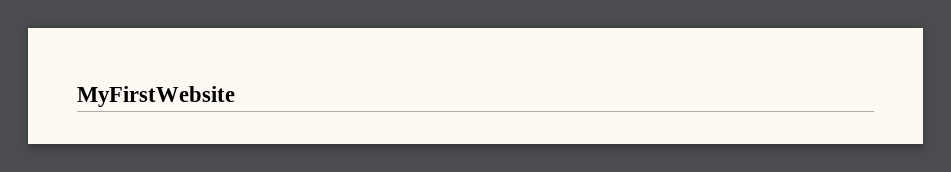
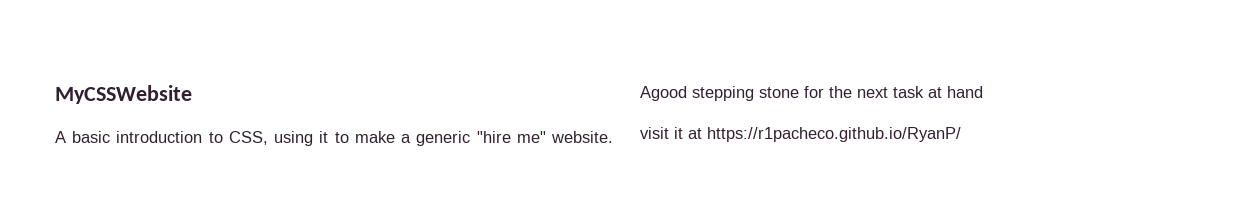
[77,86,235,107] MyFirstWebsite -> [55,85,192,104] [55,131,613,146] [640,86,983,101] [640,127,961,142] MyCSSWebsite // A basic introduction to CSS, using it to make a generic "hire me" website. Agood stepping stone for the next task at hand // visit it at https://r1pacheco.github.io/RyanP/

